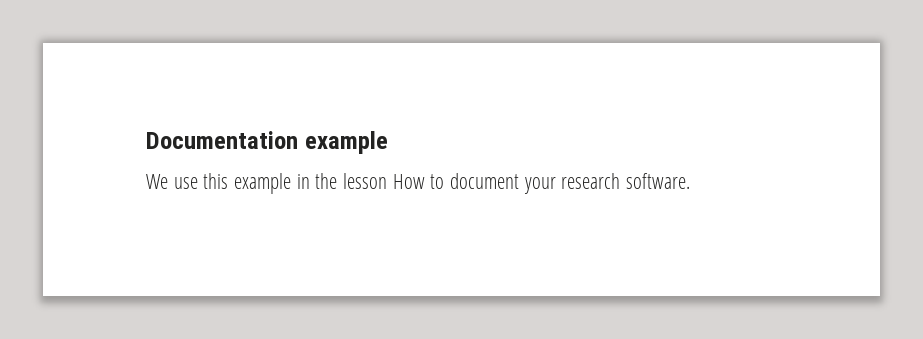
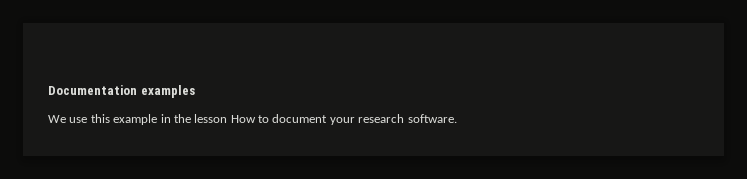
[304,131,388,154] example -> [140,85,195,98] examples

